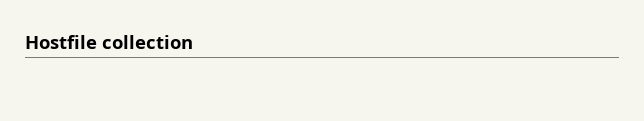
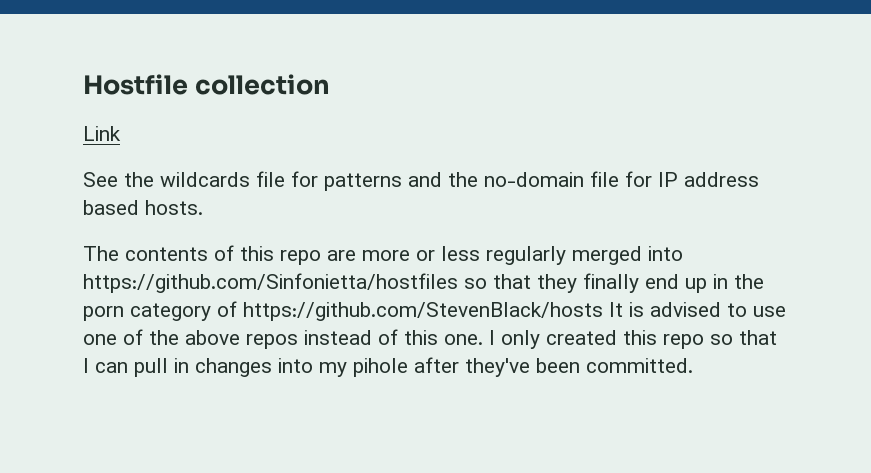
(193, 42) none -> [83,126,121,141] [83,171,759,191] [83,200,203,215] [83,245,683,265] [83,273,764,293] [83,301,786,321] [83,329,777,349] [83,357,693,377] // Link // See the wildcards file for patterns and the no-domain file for IP address based hosts. // The contents of this repo are more or less regularly merged into https://github.com/Sinfonietta/hostfiles so that they finally end up in the porn category of https://github.com/StevenBlack/hosts It is advised to use one of the above repos instead of this one. I only created this repo so that I can pull in changes into my pihole after they've been committed.

